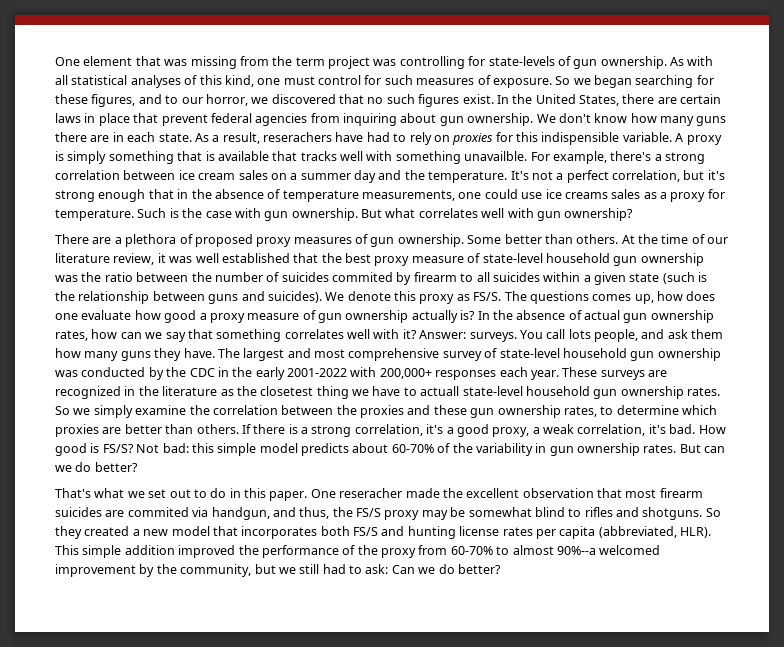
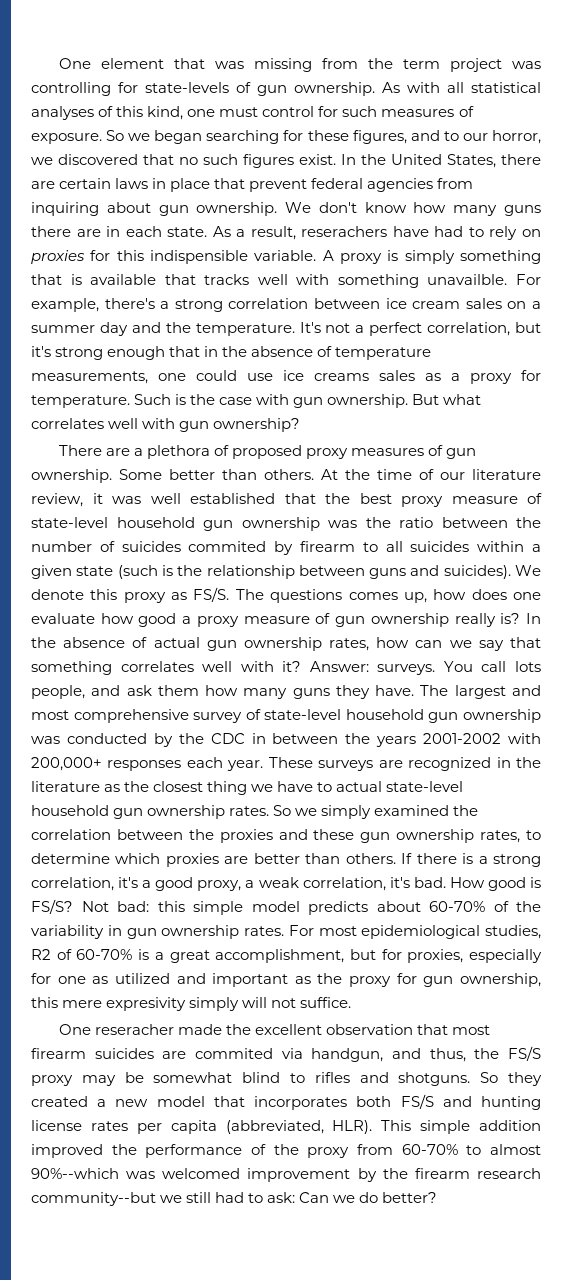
[411,310,458,323] actually -> [454,613,496,627] really
[232,367,347,380] the early 2001-2022 -> [272,733,502,747] between the years 2001-2002
[260,386,314,396] closetest -> [153,781,204,792] closest
[420,386,460,396] actuall -> [336,781,383,792] actual
[135,405,187,415] examine -> [374,805,450,816] examined
[679,444,726,453] [55,462,138,472] [55,488,308,501] But can we do better? // That's what we set out to do in this paper. -> [288,925,541,939] [31,949,542,963] [31,973,541,987] [31,997,352,1011] For most epidemiological studies, R2 of 60-70% is a great accomplishment, but for proxies, especially for one as utilized and important as the proxy for gun ownership, this mere expresivity simply will not suffice. //
[556,546,596,555] 90%--a -> [31,1168,156,1179] 90%--which was
[180,564,276,577] community, but -> [414,1168,542,1179] [31,1192,156,1206] firearm research community--but

